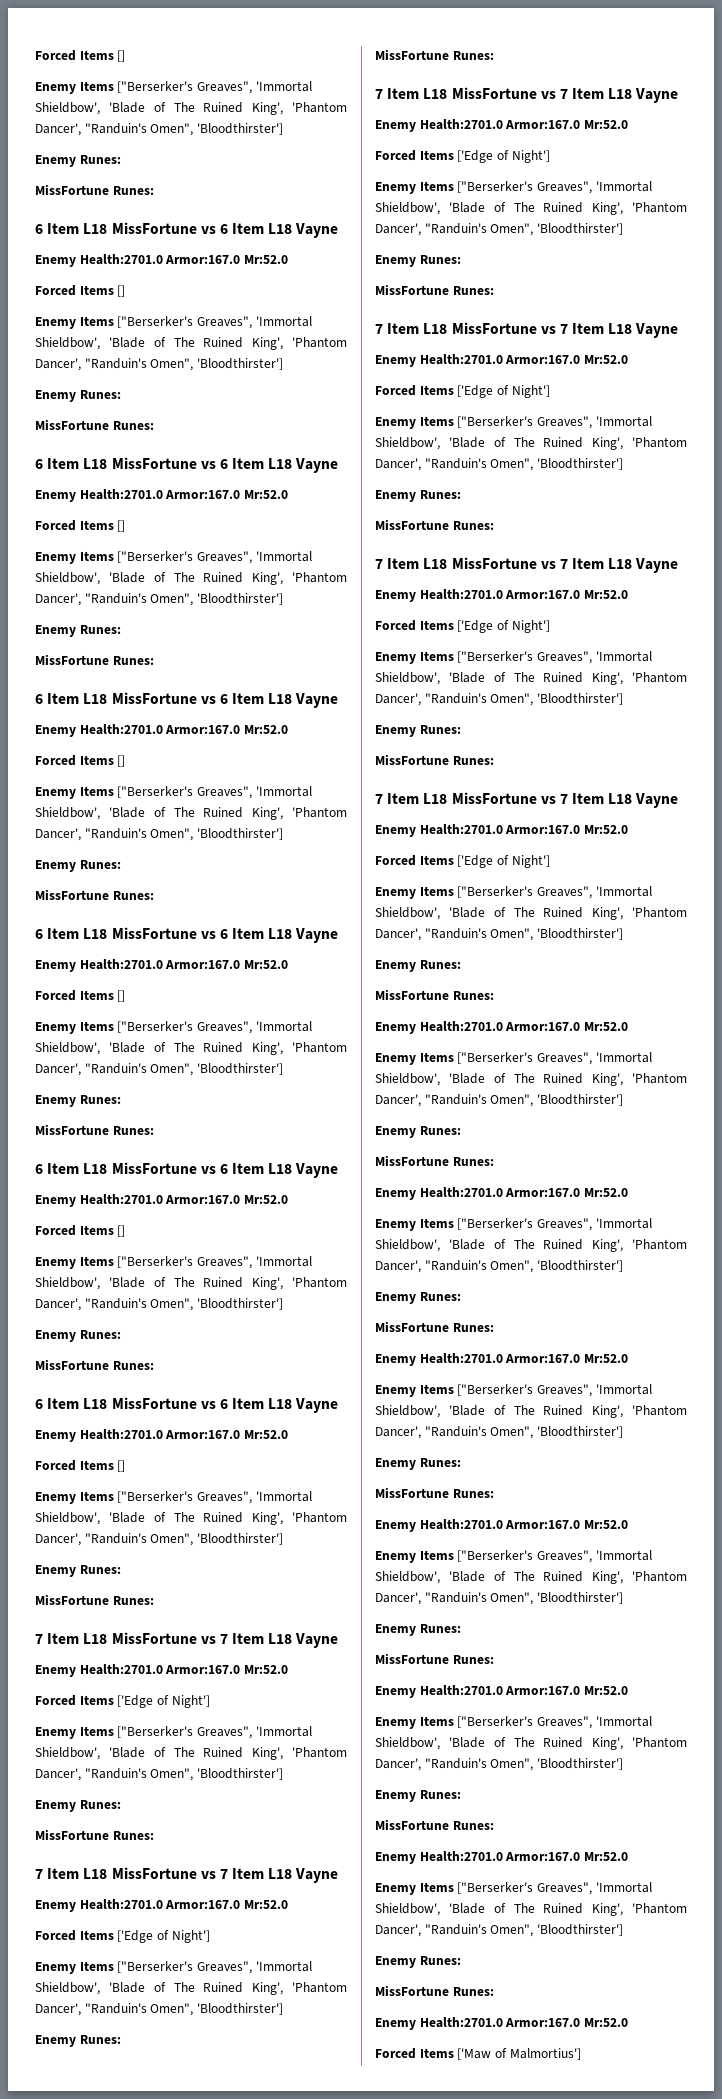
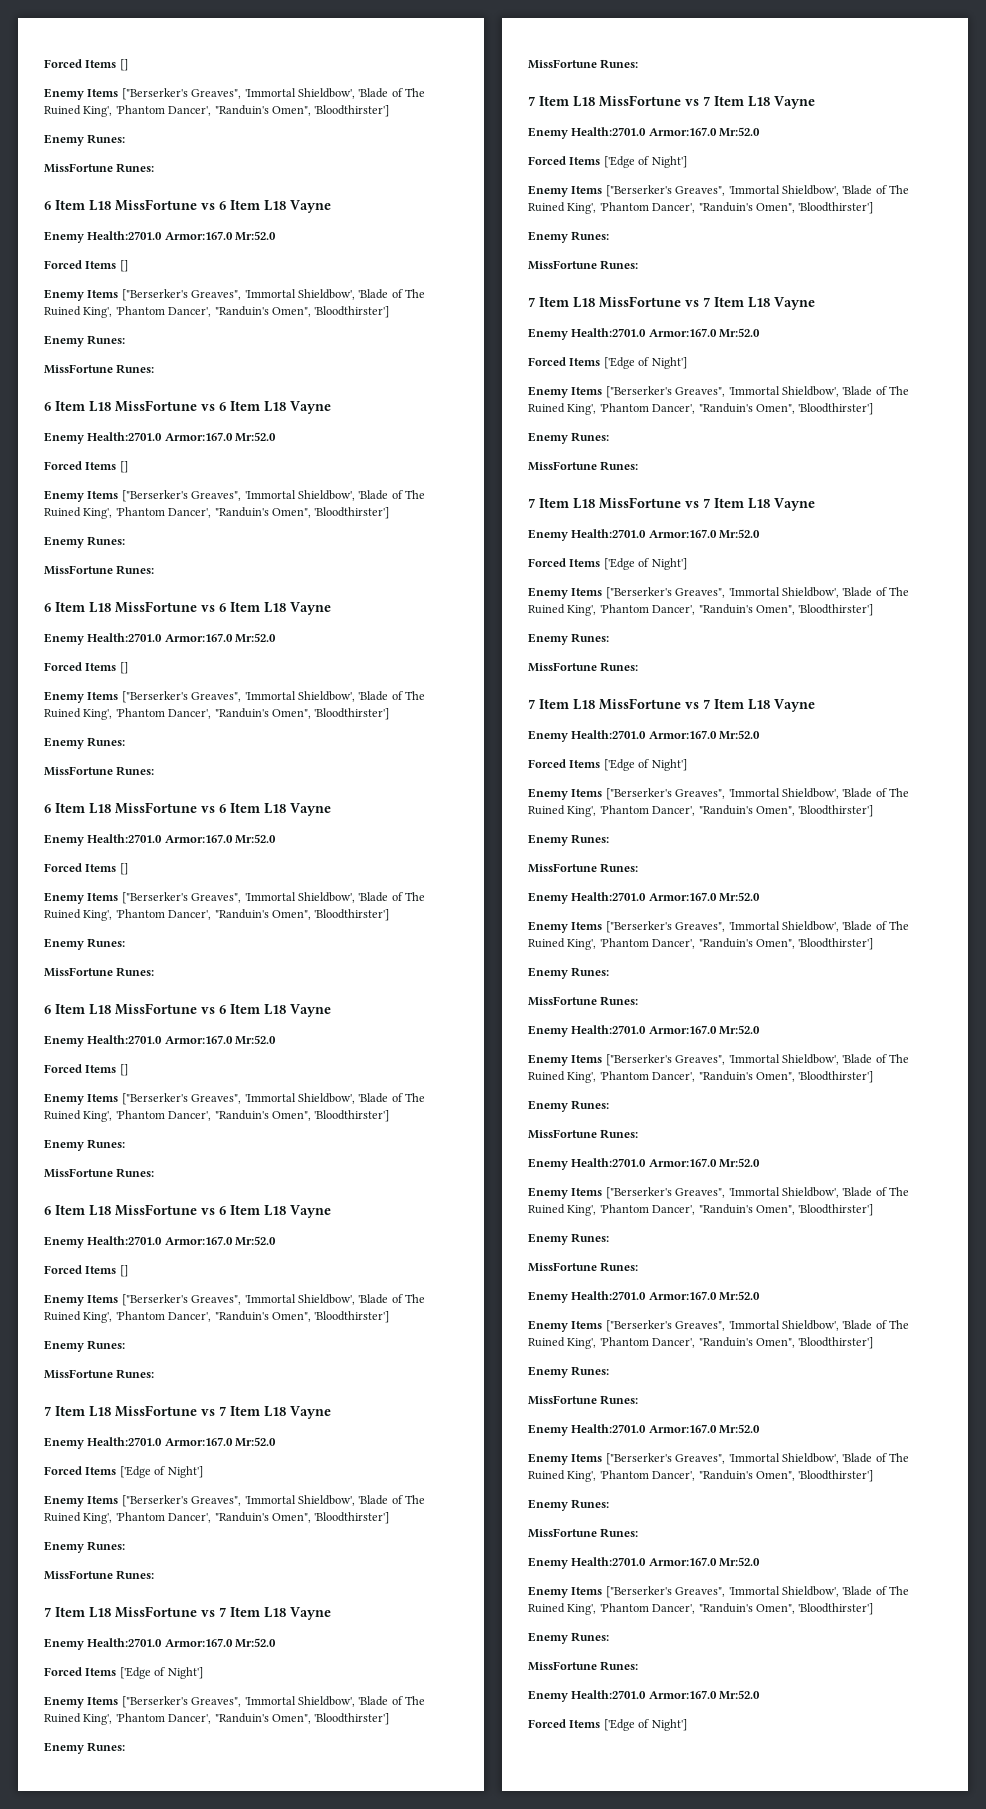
[457,2048,581,2060] ['Maw of Malmortius'] -> [603,1719,687,1731] ['Edge of Night']

